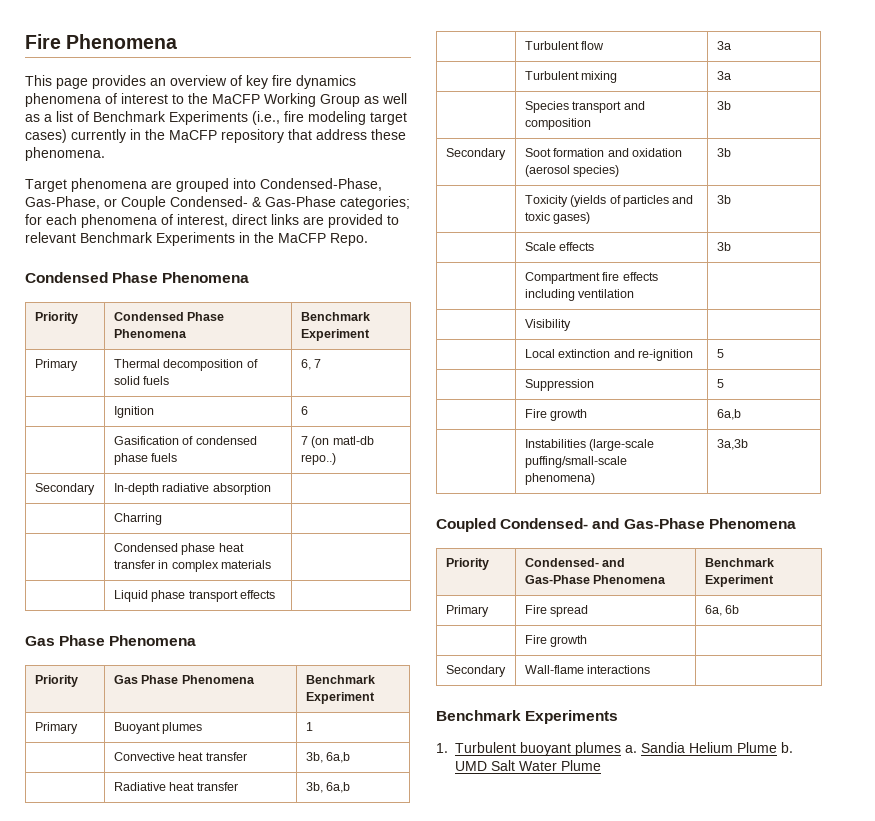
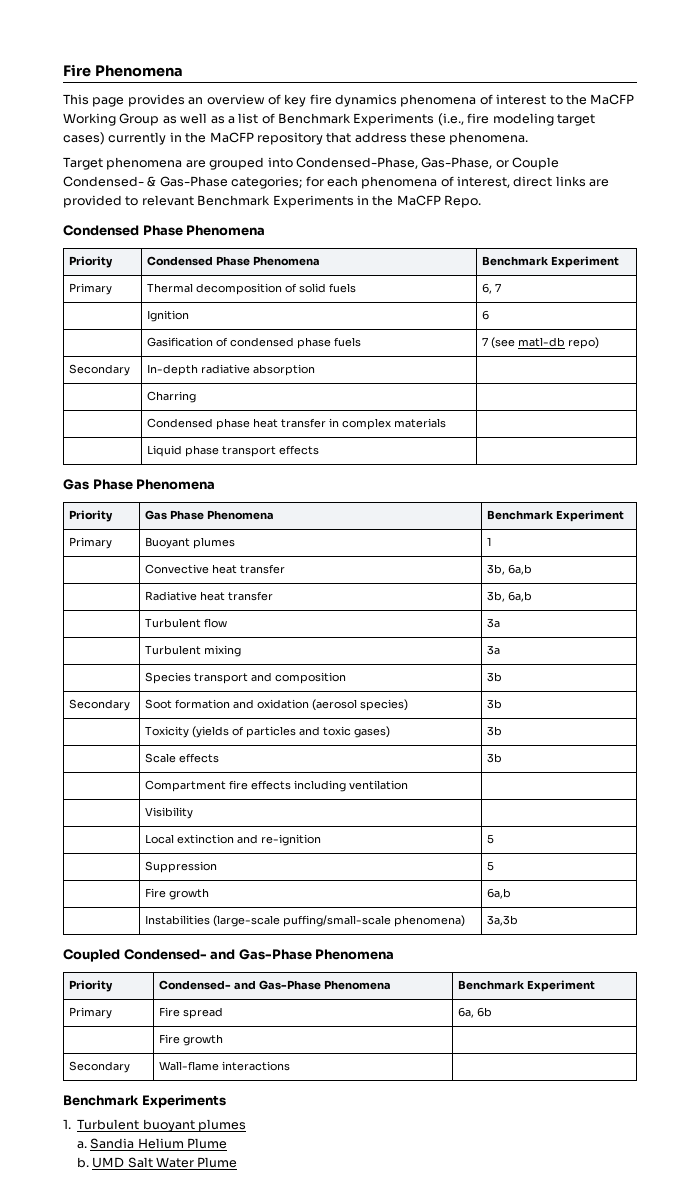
[311,436,374,448] [300,453,336,465] (on matl-db repo..) -> [491,337,600,349] (see matl-db repo)
(621, 749) none -> (246, 1125) //
(777, 747) none -> (228, 1143) //

